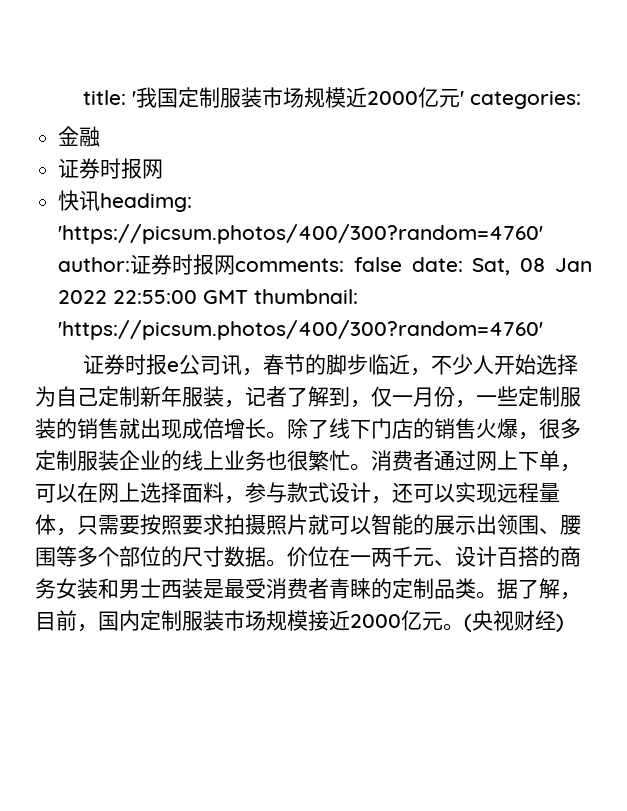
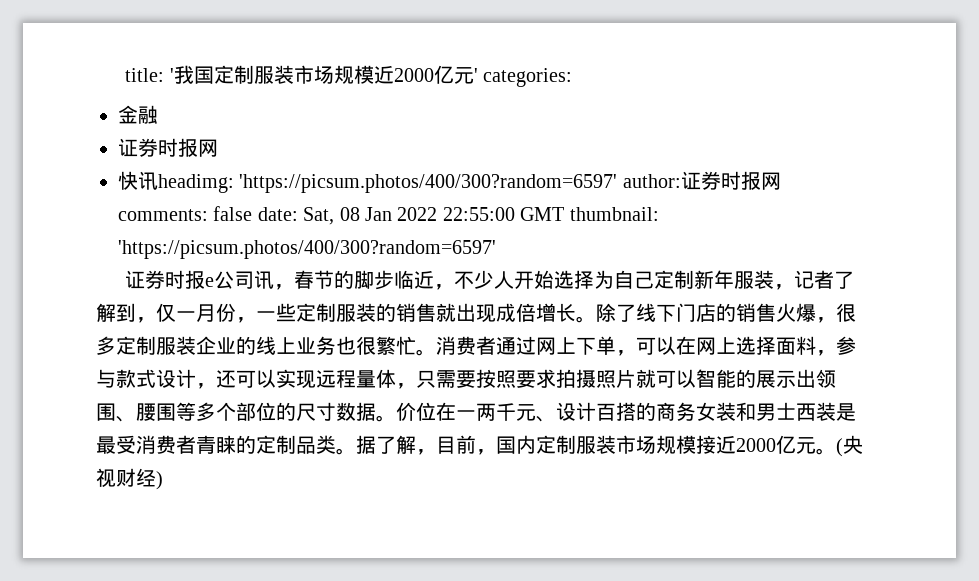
[58,224,544,244] 'https://picsum.photos/400/300?random=4760' -> [239,174,618,193] 'https://picsum.photos/400/300?random=6597'
[58,320,544,340] 'https://picsum.photos/400/300?random=4760' -> [118,240,496,259] 'https://picsum.photos/400/300?random=6597'

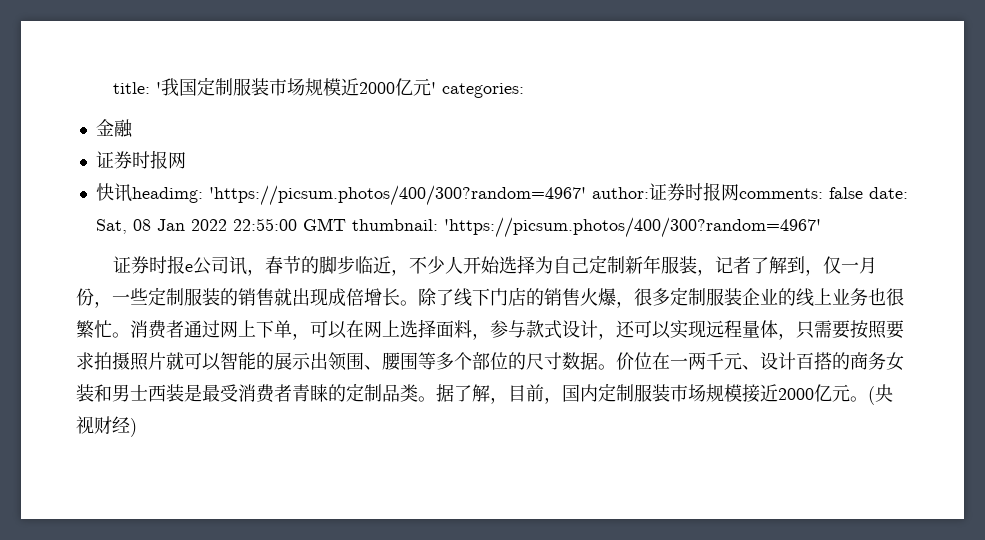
[239,174,618,193] 'https://picsum.photos/400/300?random=6597' -> [208,185,586,206] 'https://picsum.photos/400/300?random=4967'
[118,240,496,259] 'https://picsum.photos/400/300?random=6597' -> [443,217,821,238] 'https://picsum.photos/400/300?random=4967'

